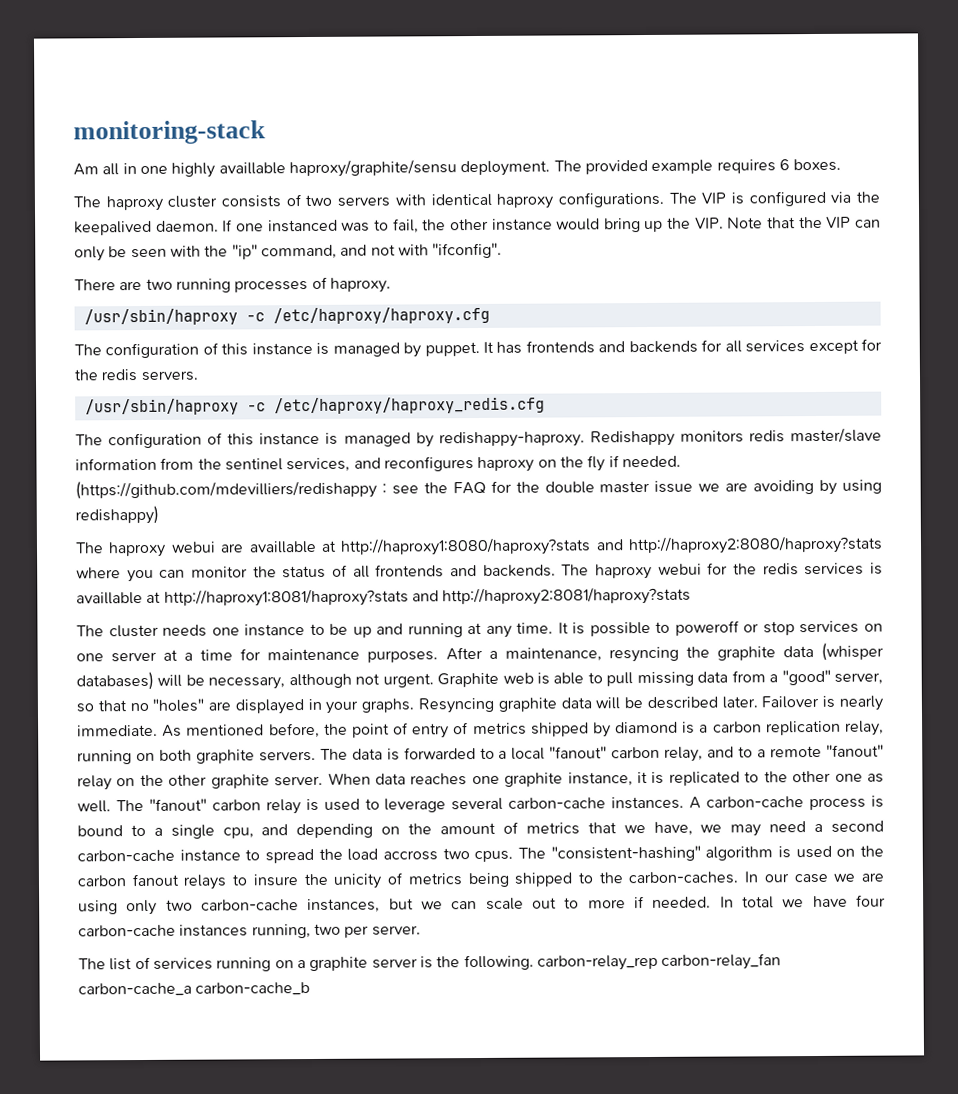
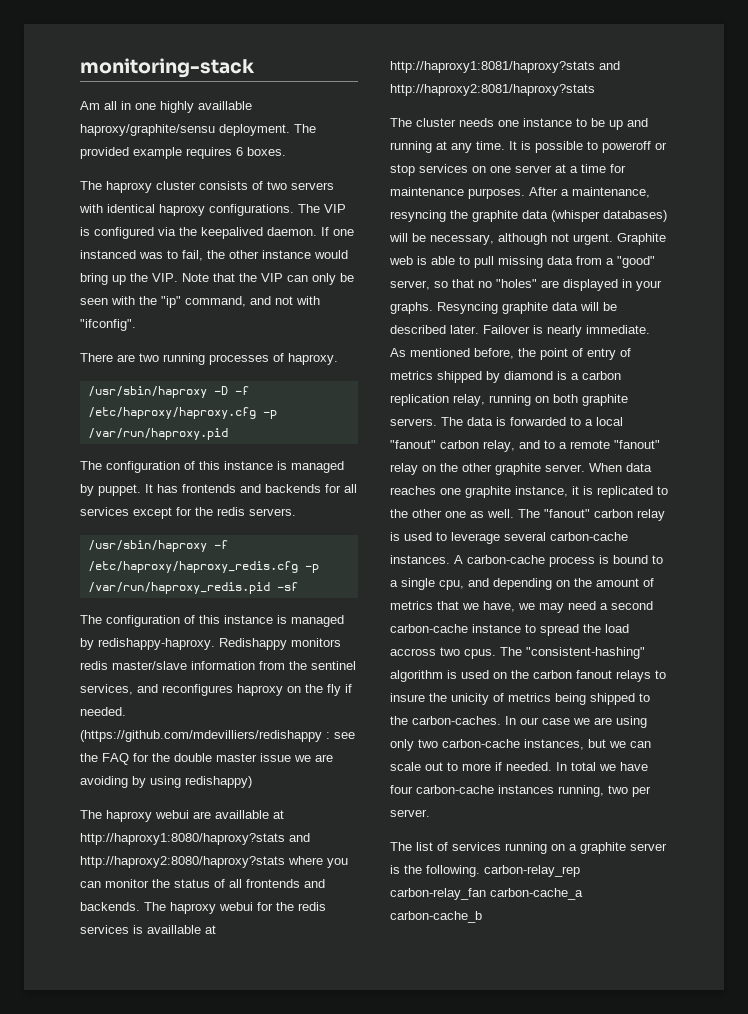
[245,312,265,322] -c -> [213,386,249,395] -D -f
(490, 315) none -> [262,410,277,419] [87,428,228,440] -p /var/run/haproxy.pid
[246,402,266,412] -c -> [213,540,228,549] -f
(545, 405) none -> [304,564,319,573] [87,582,298,594] -p /var/run/haproxy_redis.pid -sf

